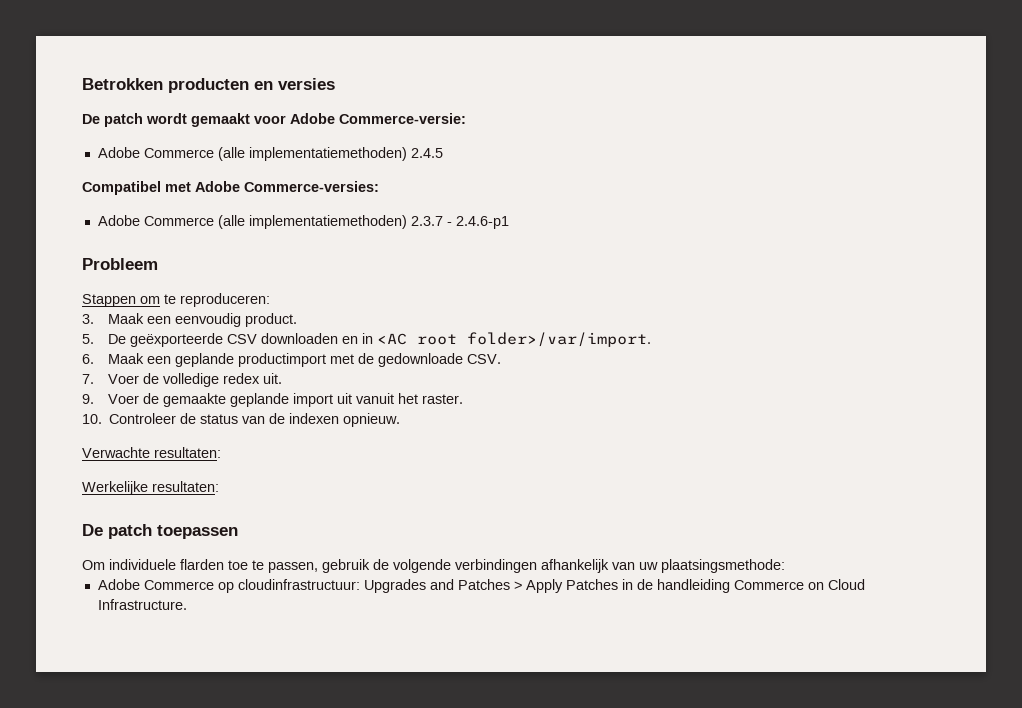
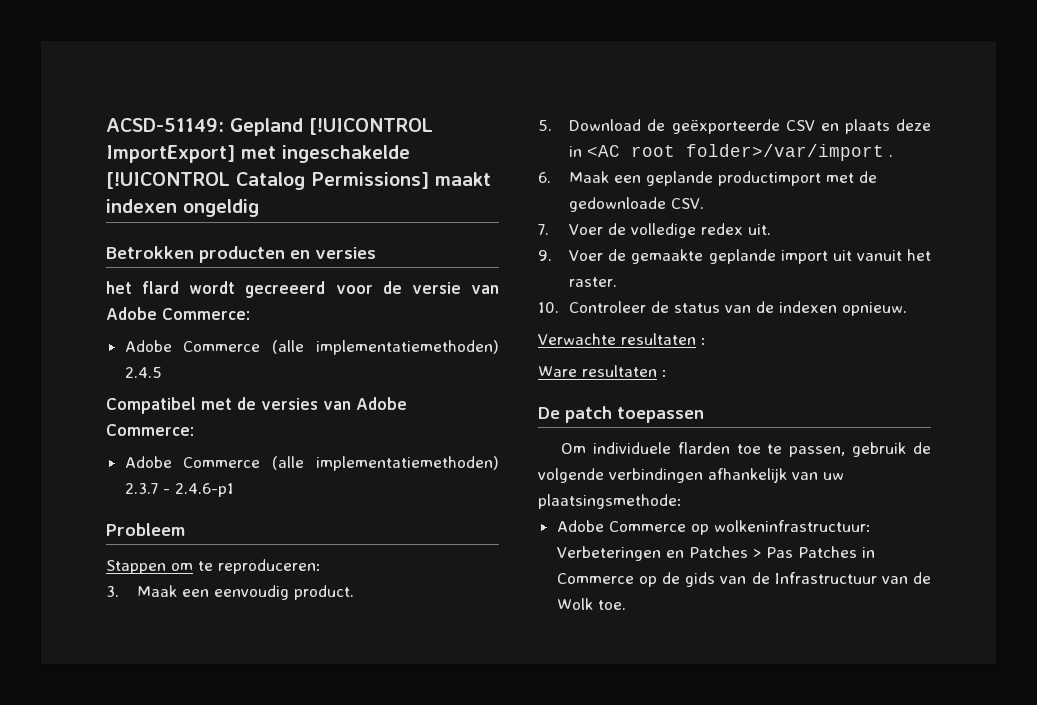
[82,78,335,93] [82,113,466,127] Betrokken producten en versies // De patch wordt gemaakt voor Adobe Commerce-versie: -> [106,118,433,136] [106,145,410,163] [106,172,491,190] [106,199,259,217] [106,246,376,263] [106,281,500,298] [106,307,250,320] ACSD-51149: Gepland [!UICONTROL ImportExport] met ingeschakelde [!UICONTROL Catalog Permissions] maakt indexen ongeldig // Betrokken producten en versies // het flard wordt gecreeerd voor de versie van Adobe Commerce:
[195,181,379,192] Adobe Commerce-versies: -> [237,397,407,410] [106,424,194,436] de versies van Adobe Commerce:
[108,333,359,347] De geëxporteerde CSV downloaden en -> [569,119,932,134] Download de geëxporteerde CSV en plaats deze
[467,332,652,347] folder>/var/import. -> [686,144,894,161] folder>/var/import .
[154,447,221,458] [82,481,219,495] resultaten: // Werkelijke resultaten: -> [620,333,706,345] [538,365,667,377] resultaten : // Ware resultaten :
[237,579,454,593] cloudinfrastructuur: Upgrades and -> [713,520,871,532] [556,546,684,561] wolkeninfrastructuur: Verbeteringen en
[525,579,563,593] Apply -> [765,547,793,558] Pas
[636,579,865,593] [97,599,187,610] de handleiding Commerce on Cloud Infrastructure. -> [556,572,931,587] [556,598,626,610] Commerce op de gids van de Infrastructuur van de Wolk toe.

